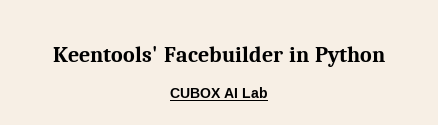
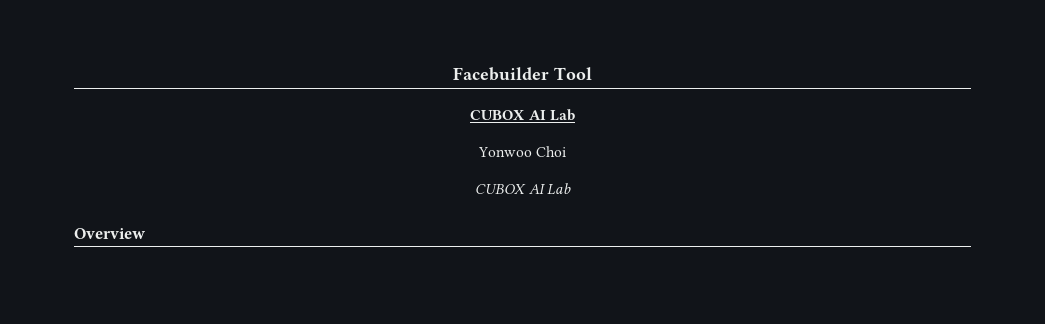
[53,46,385,67] [170,87,268,98] Keentools' Facebuilder in Python // CUBOX AI Lab -> [453,67,592,81] [470,109,575,121] [477,146,567,157] [475,183,571,195] [74,228,146,239] Facebuilder Tool // CUBOX AI Lab // Yonwoo Choi // CUBOX AI Lab // Overview

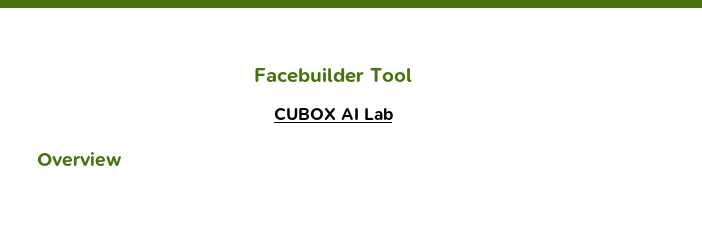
[477,146,567,157] [475,183,571,195] // Yonwoo Choi // CUBOX AI Lab -> (393, 114) none

